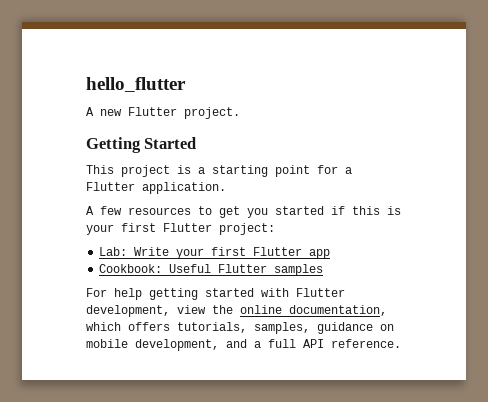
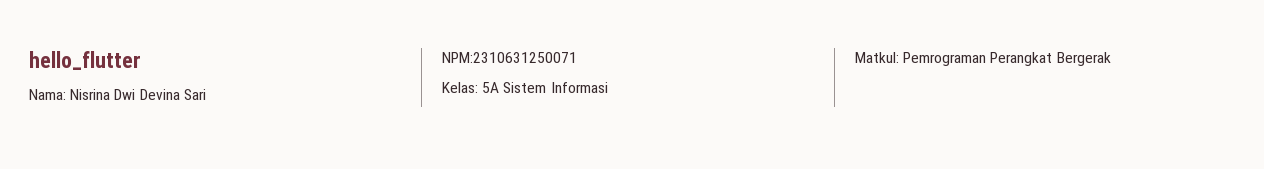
[86,107,240,119] [86,137,197,153] [86,165,352,177] [86,182,226,194] [86,206,401,218] [86,223,275,235] [99,247,331,259] [99,264,324,276] [86,288,345,300] [86,305,387,317] [86,322,394,334] [86,339,401,351] A new Flutter project. // Getting Started // This project is a starting point for a Flutter application. // A few resources to get you started if this is your first Flutter project: // Lab: Write your first Flutter app // Cookbook: Useful Flutter samples // For help getting started with Flutter development, view the online documentation, which offers tutorials, samples, guidance on mobile development, and a full API reference. -> [29,89,206,100] [442,52,577,63] [442,82,608,93] [855,52,1111,66] Nama: Nisrina Dwi Devina Sari // NPM:2310631250071 // Kelas: 5A Sistem Informasi // Matkul: Pemrograman Perangkat Bergerak

